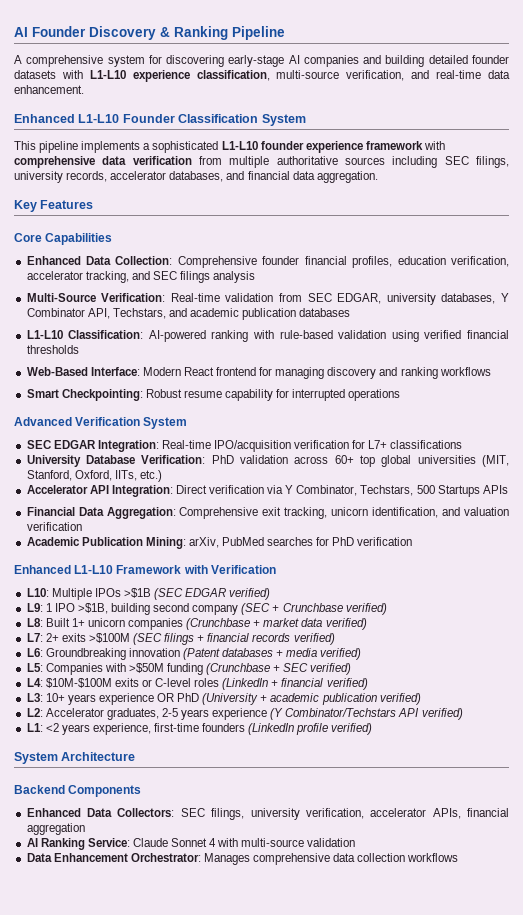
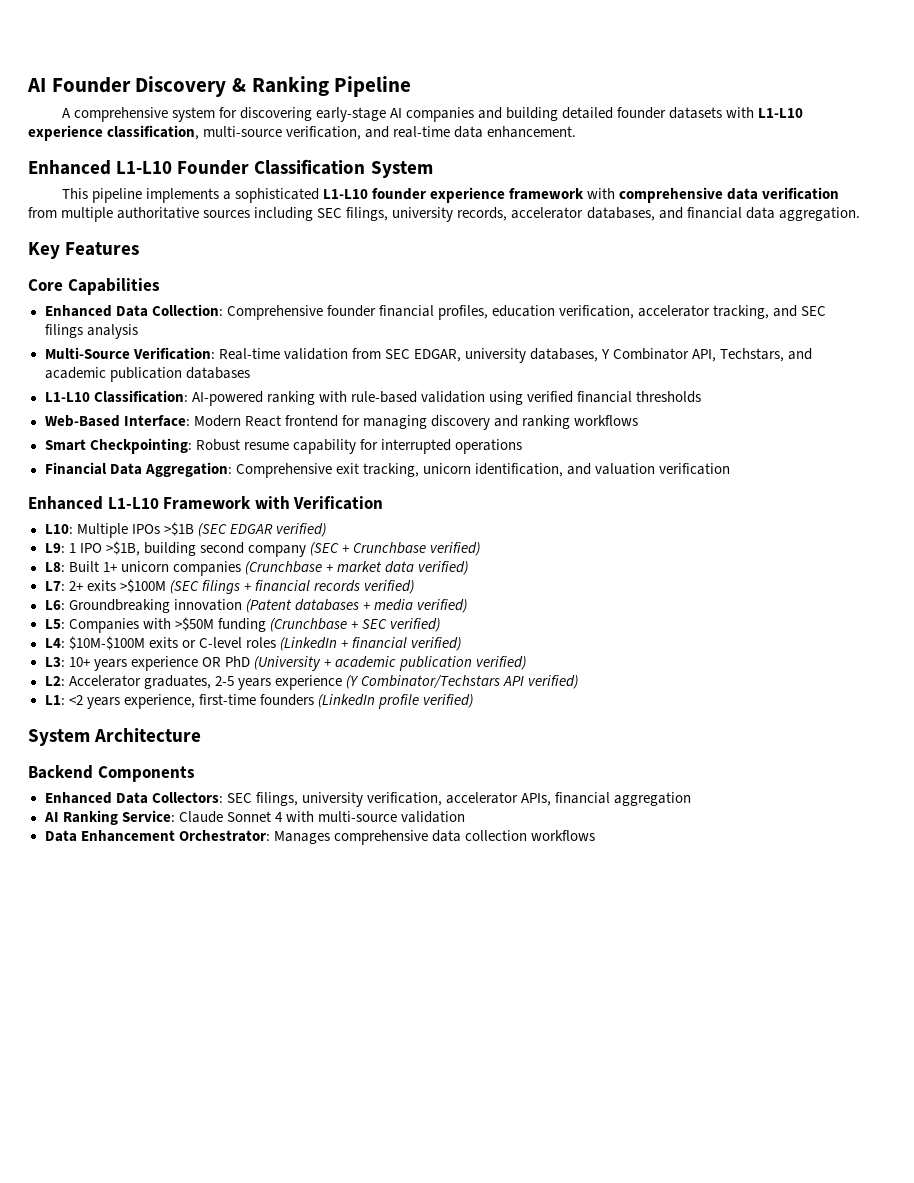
[14,417,188,429] [26,440,463,452] [26,455,509,467] [26,470,162,482] [26,485,508,497] // Advanced Verification System // SEC EDGAR Integration: Real-time IPO/acquisition verification for L7+ classifications // University Database Verification: PhD validation across 60+ top global universities (MIT, Stanford, Oxford, IITs, etc.) // Accelerator API Integration: Direct verification via Y Combinator, Techstars, 500 Startups APIs -> (522, 446) none
[26,537,413,549] // Academic Publication Mining: arXiv, PubMed searches for PhD verification -> (730, 469) none

